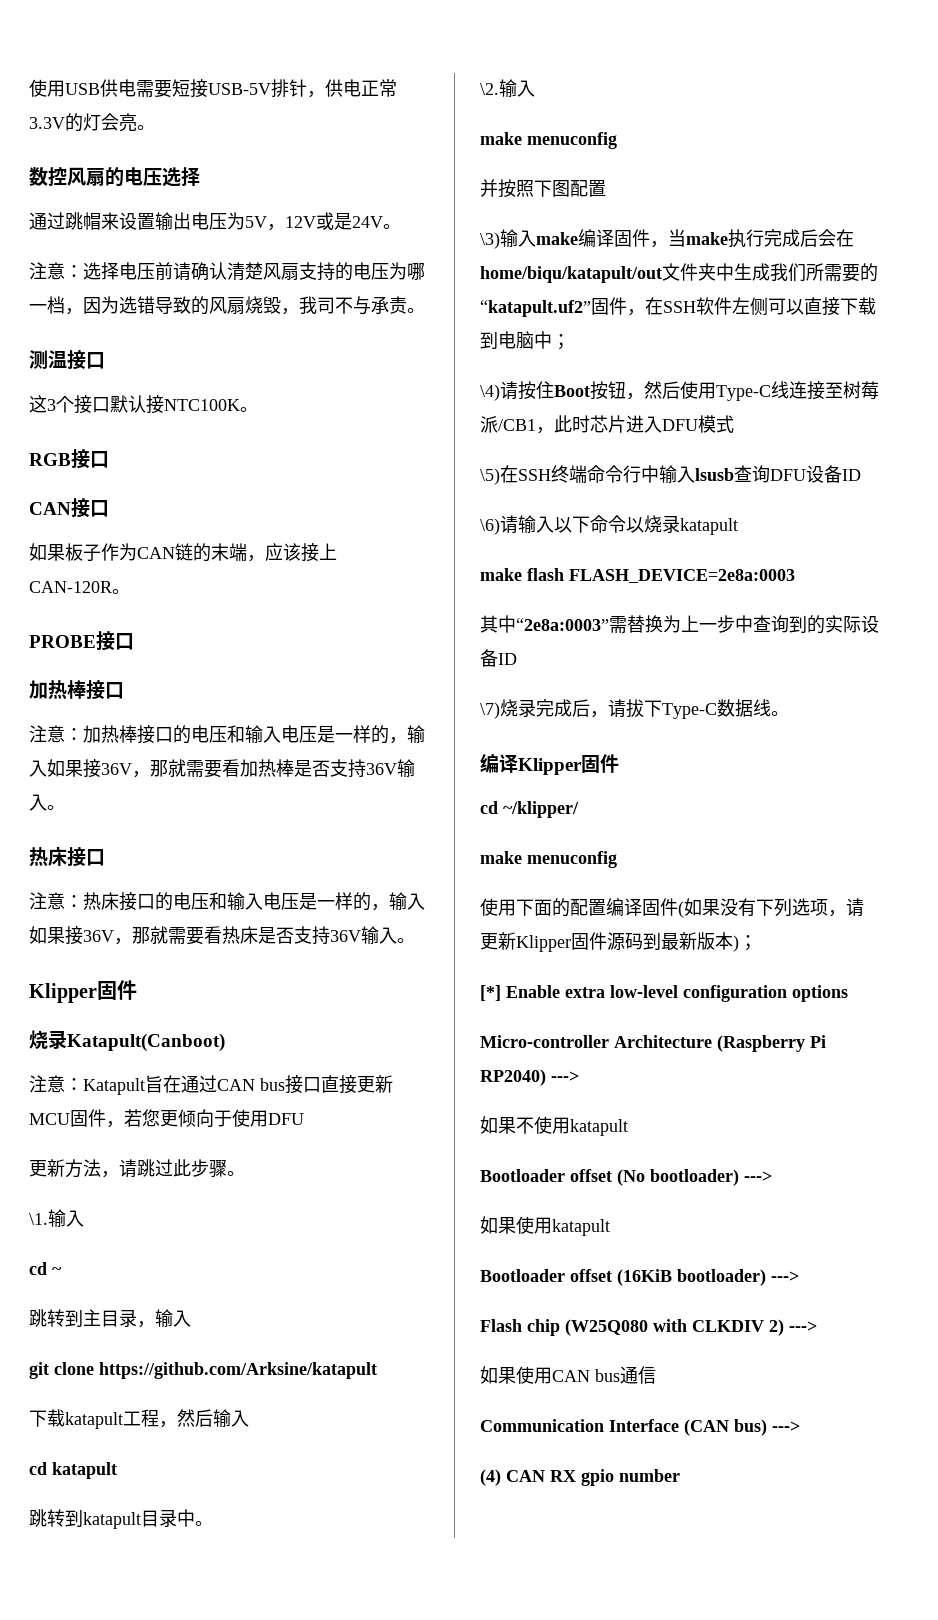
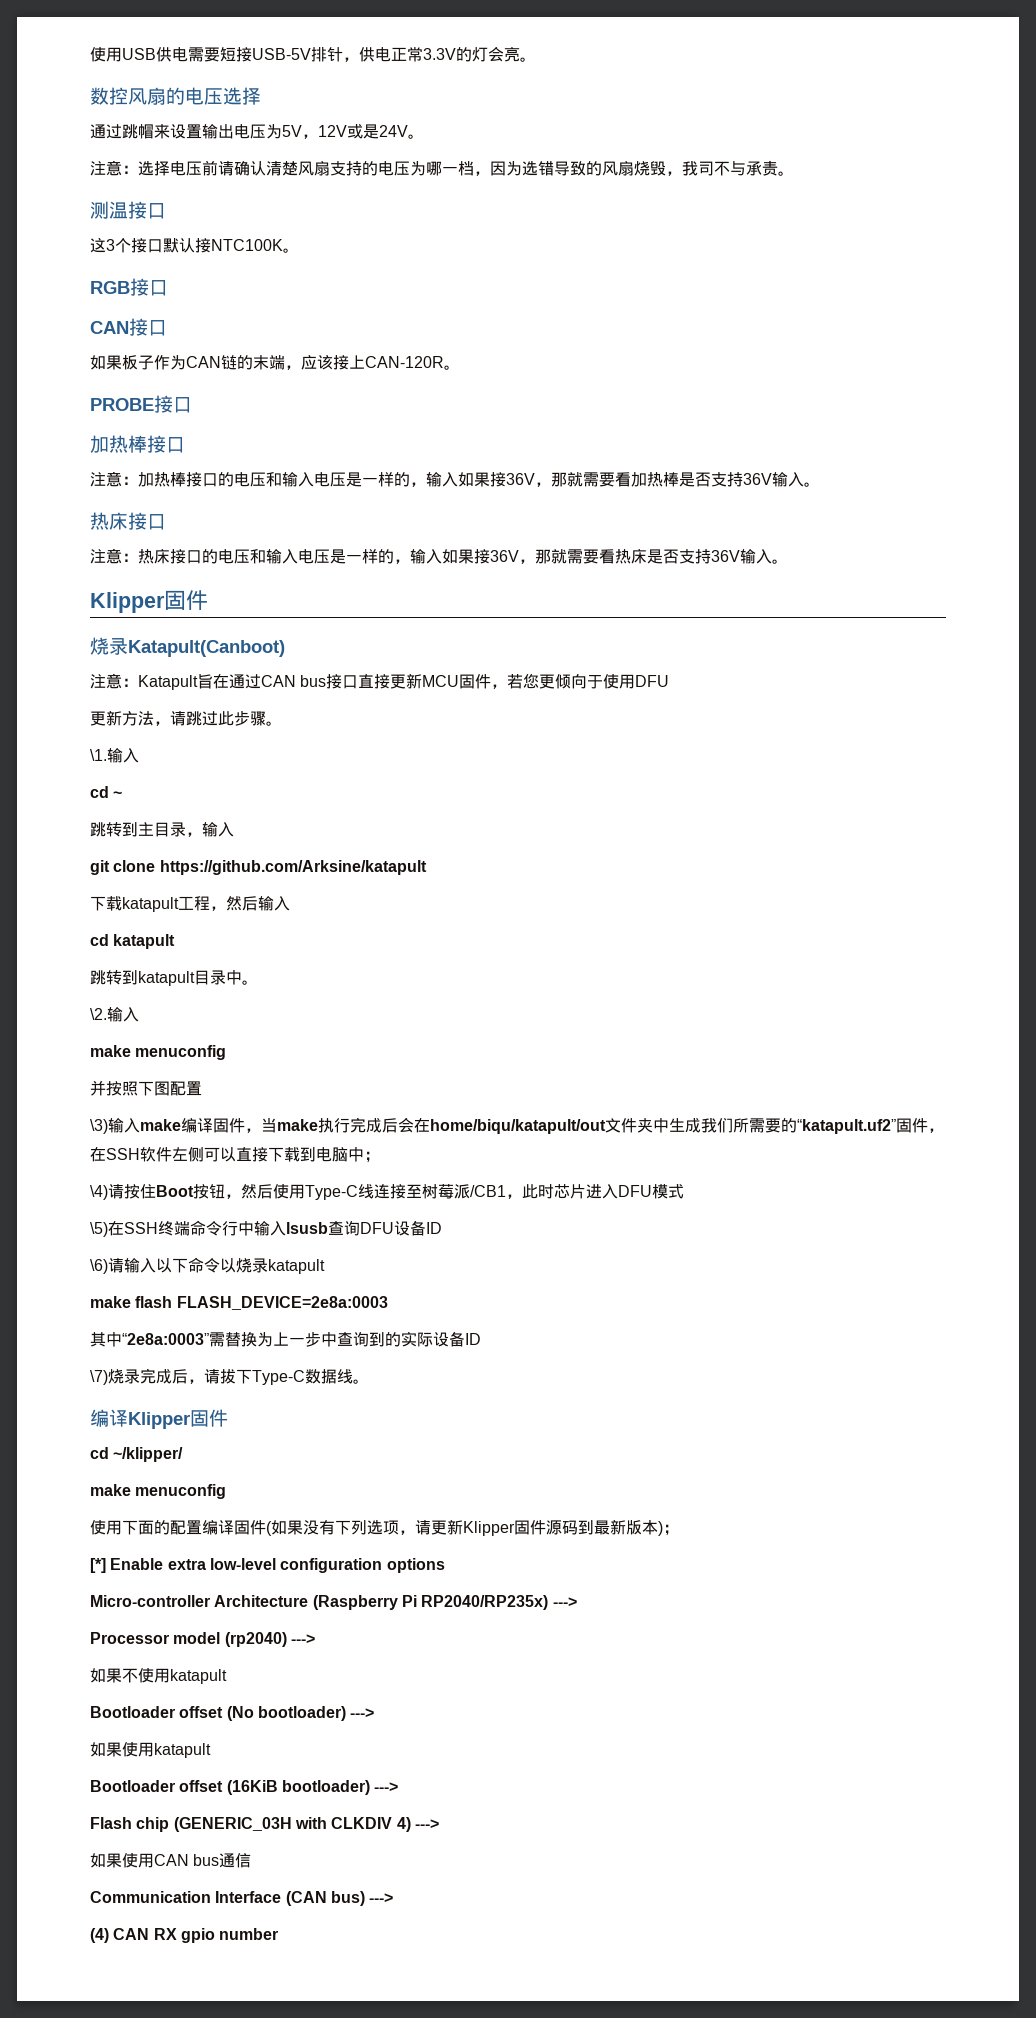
[480,1069,546,1086] RP2040) -> [421,1595,577,1610] [90,1632,287,1647] RP2040/RP235x) ---> // Processor model (rp2040)
[565,1319,648,1336] (W25Q080 -> [173,1817,292,1832] (GENERIC_03H
[769,1319,784,1336] 2) -> [396,1817,411,1832] 4)

